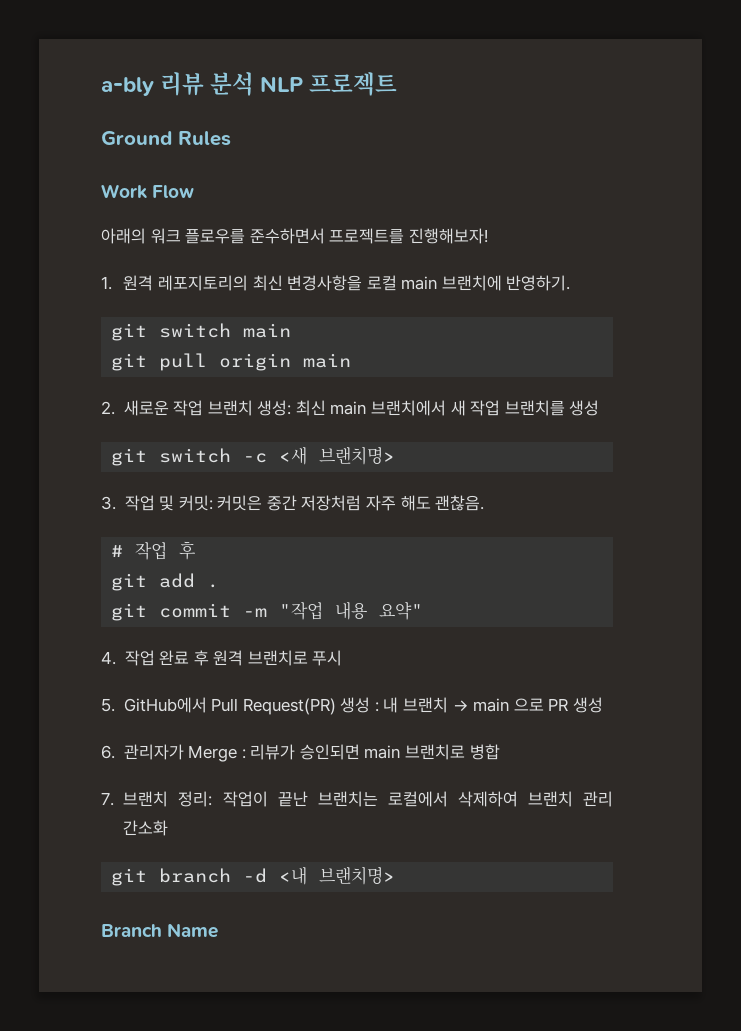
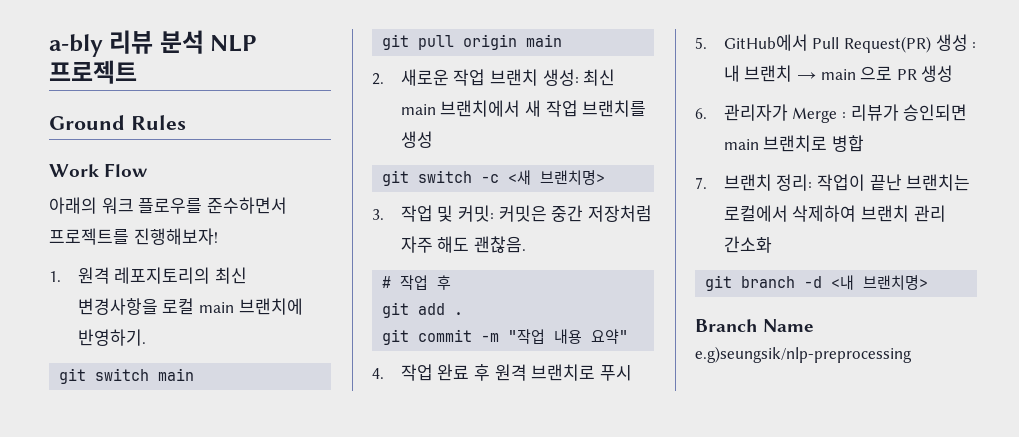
(219, 930) none -> [695,346,912,363] // e.g)seungsik/nlp-preprocessing

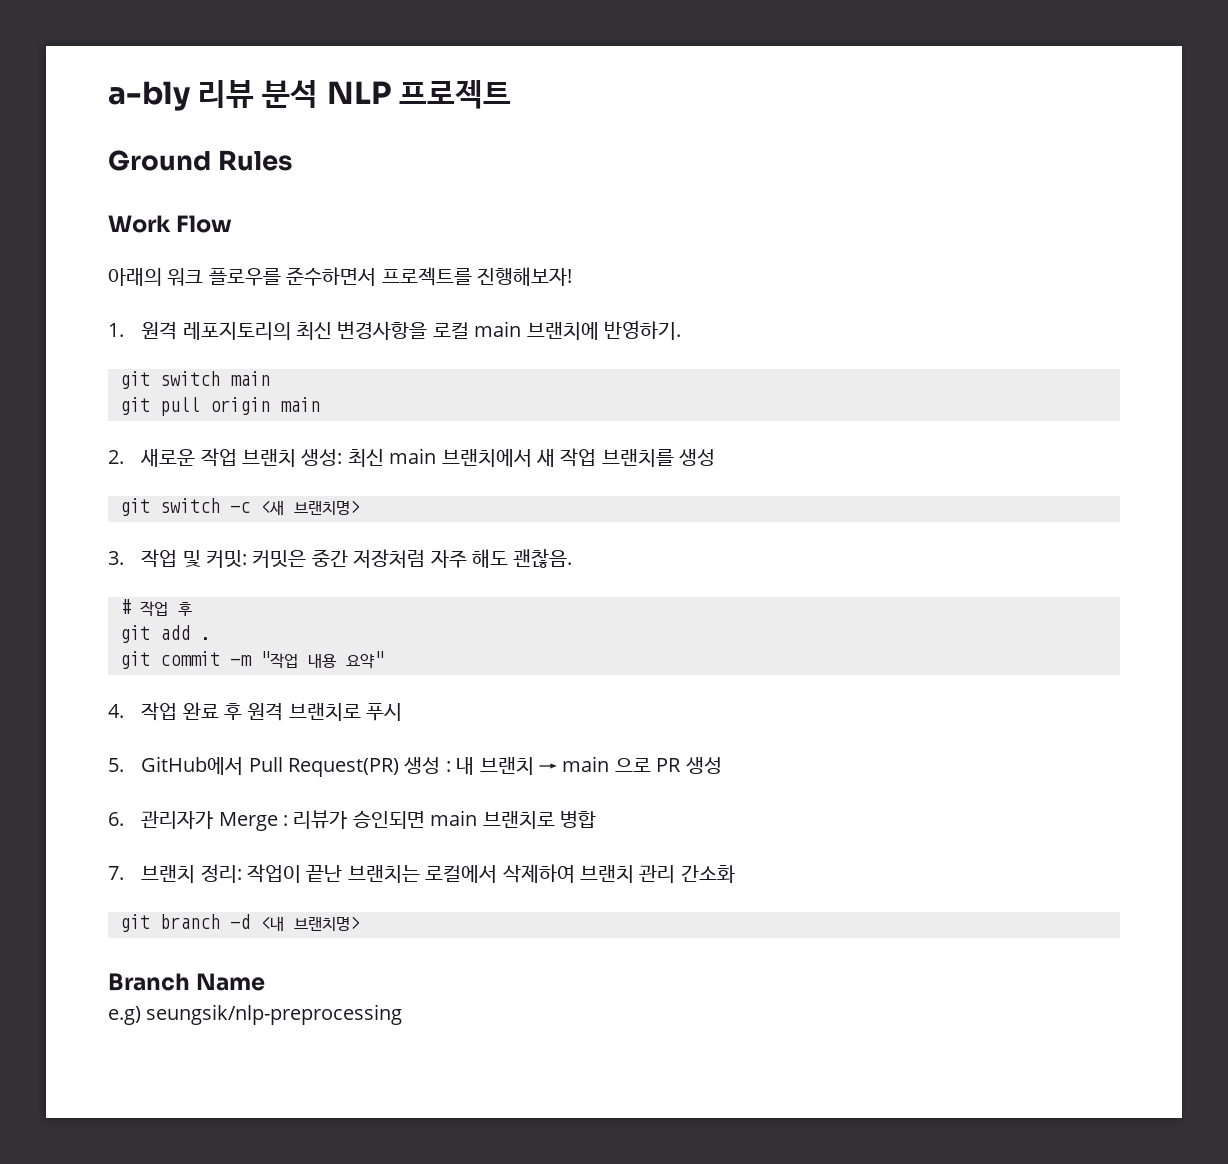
[695,346,912,363] e.g)seungsik/nlp-preprocessing -> [108,1004,403,1025] e.g) seungsik/nlp-preprocessing

